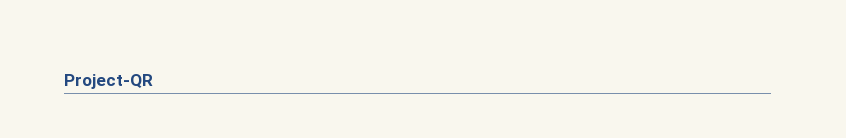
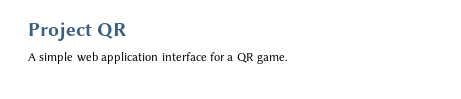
[64,74,153,89] Project-QR -> [28,22,127,41] [28,52,288,64] Project QR // A simple web application interface for a QR game.

